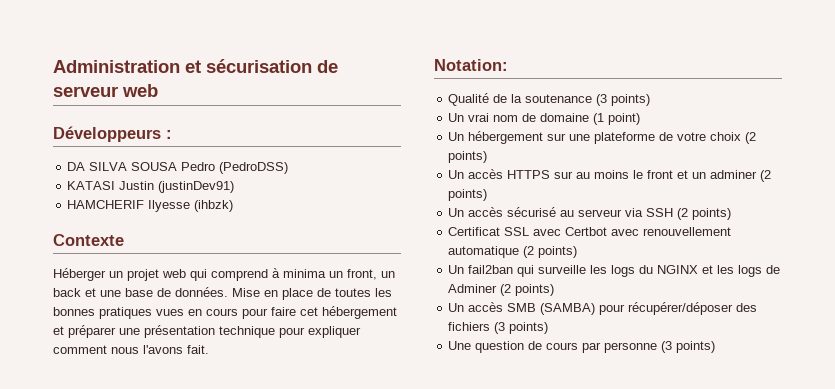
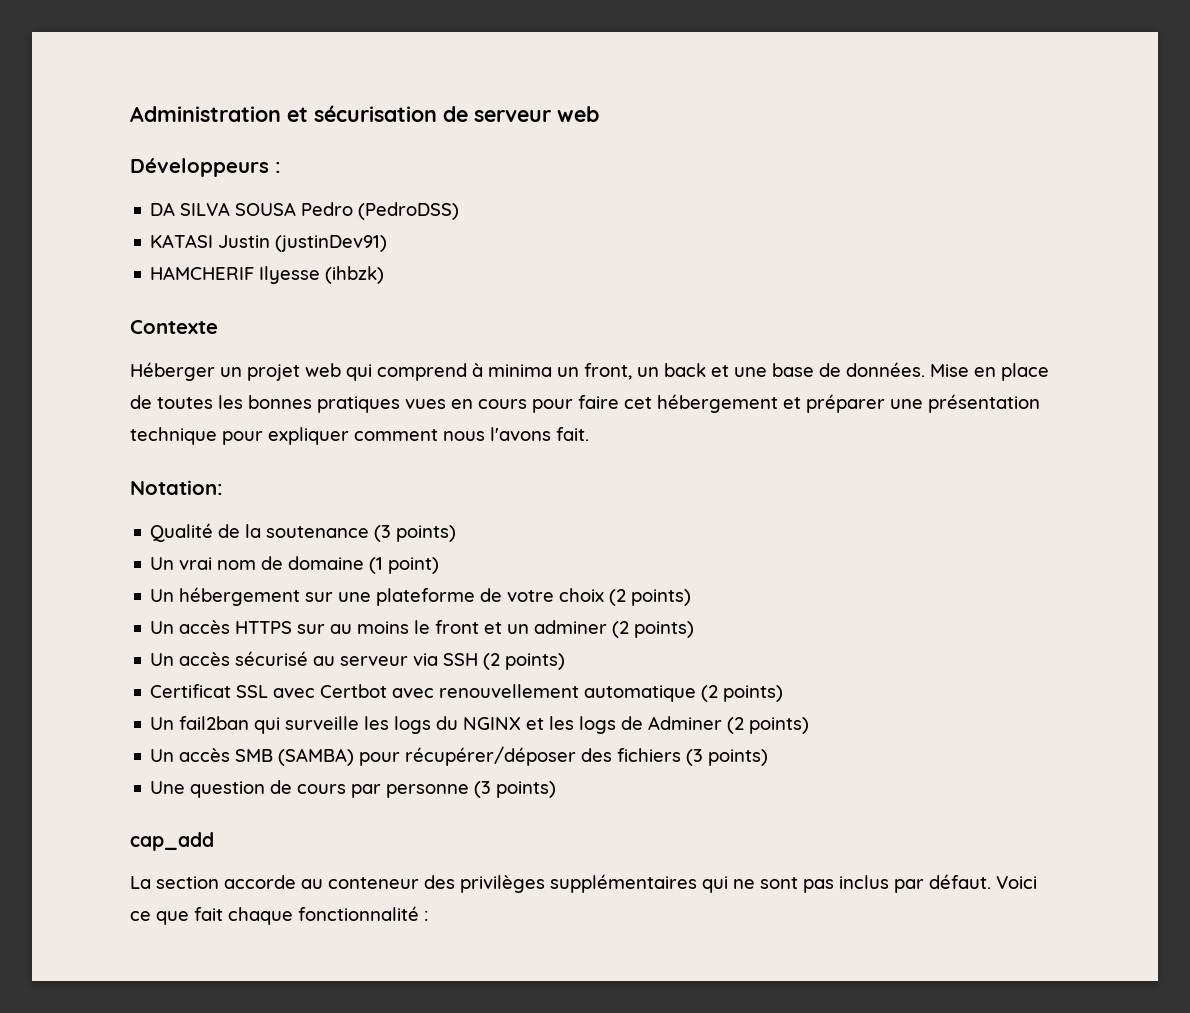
(716, 347) none -> [130,832,214,851] [130,874,1037,893] [130,906,428,925] // cap_add // La section accorde au conteneur des privilèges supplémentaires qui ne sont pas inclus par défaut. Voici ce que fait chaque fonctionnalité :

